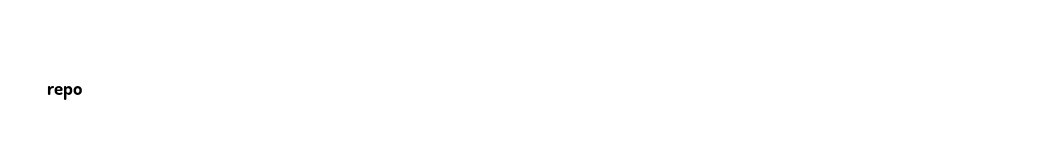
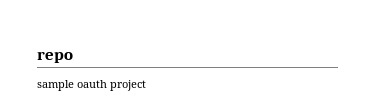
(82, 93) none -> [37,80,146,91] // sample oauth project

